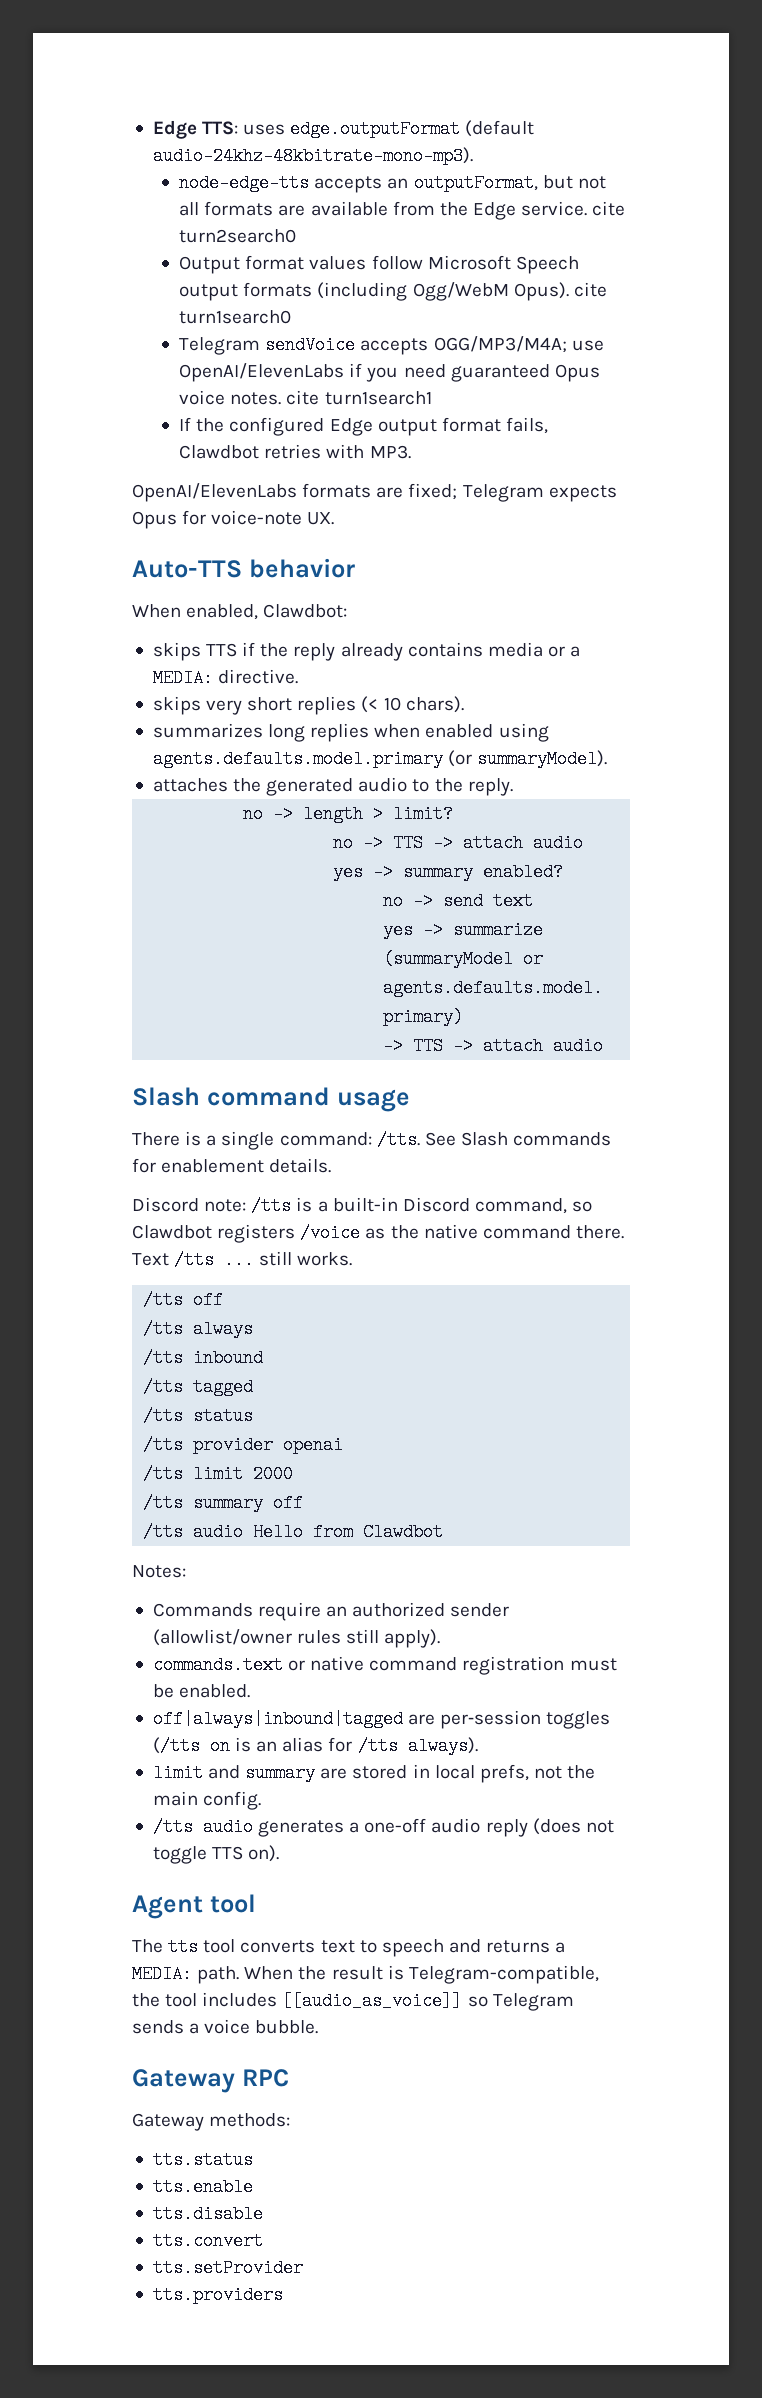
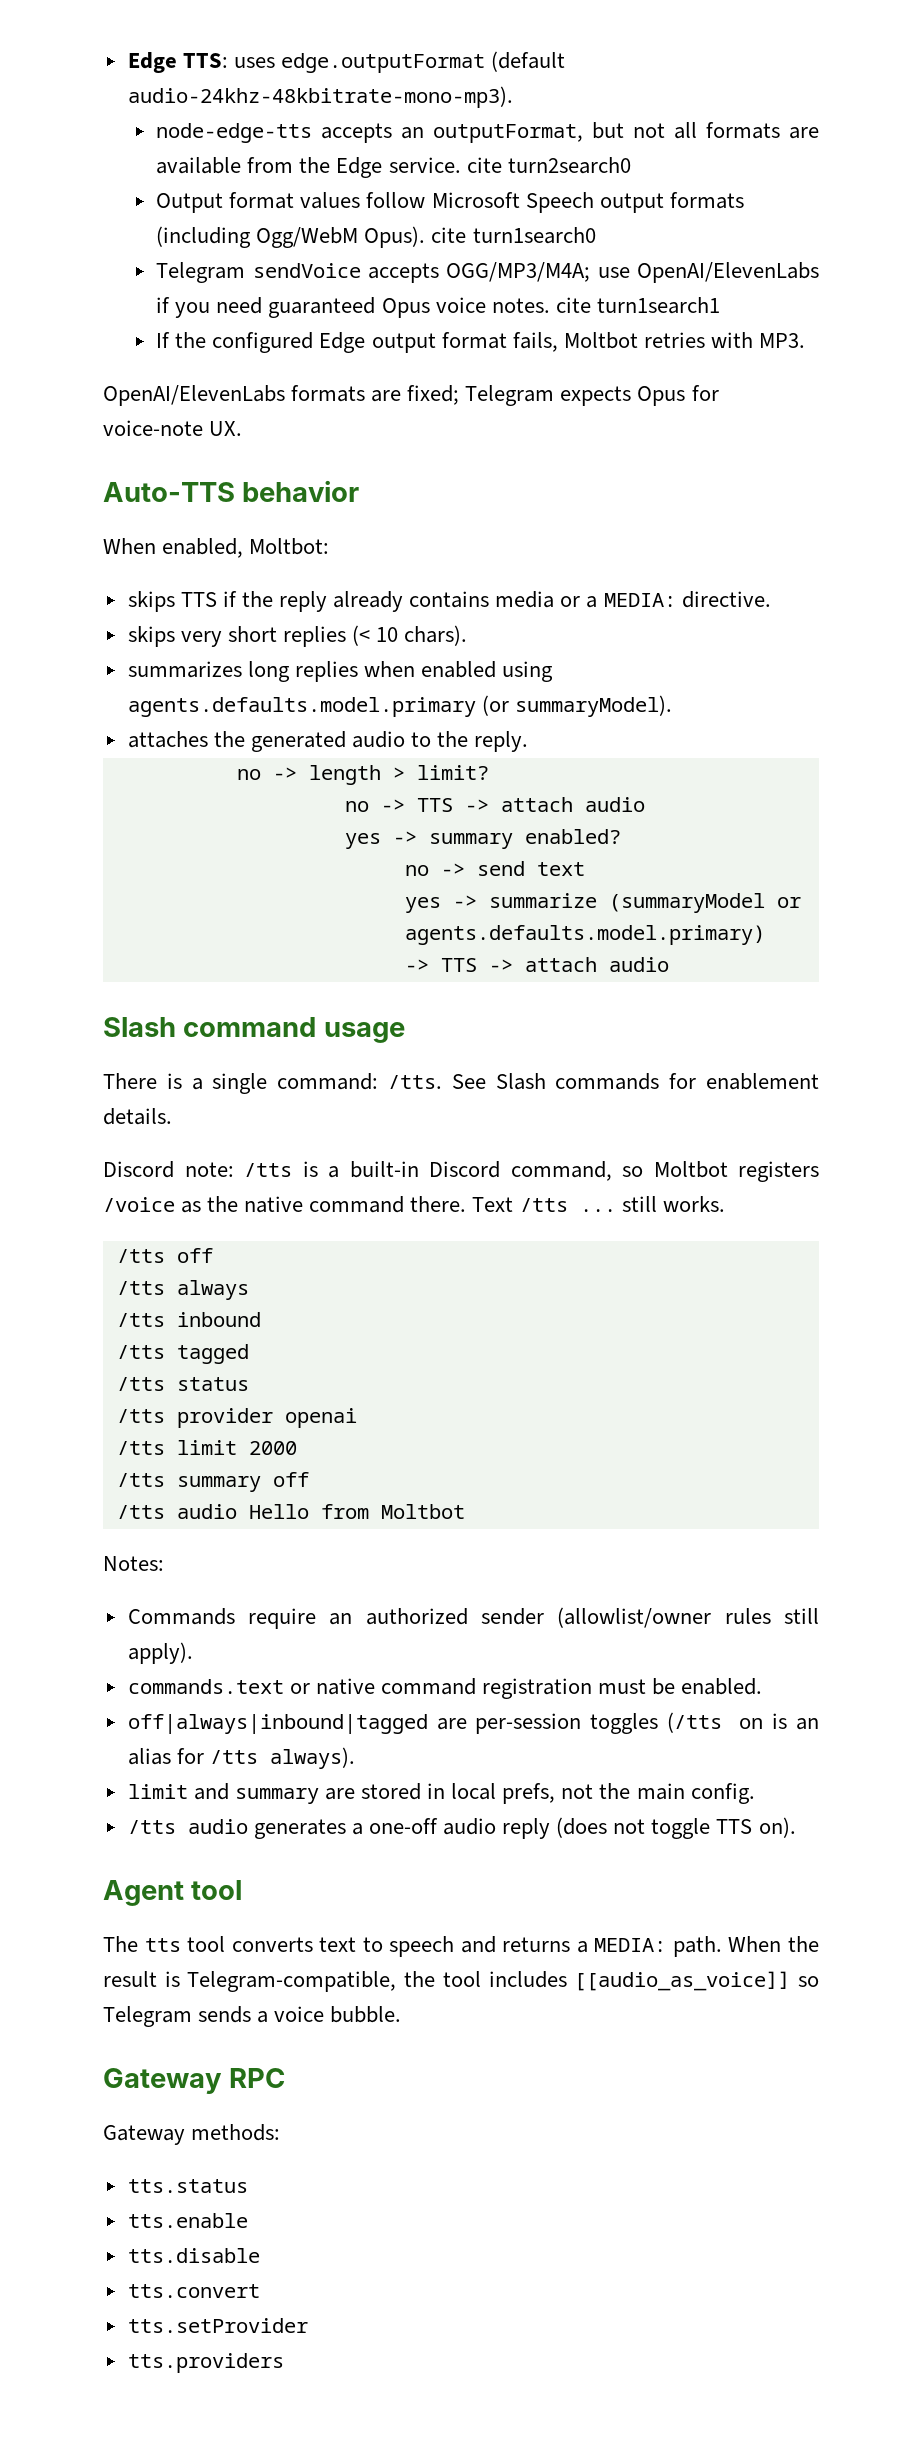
[179,445,260,459] Clawdbot -> [563,332,638,349] Moltbot
[263,604,348,618] Clawdbot: -> [249,538,330,555] Moltbot:
[132,1225,212,1239] Clawdbot -> [653,1161,728,1178] Moltbot
[363,1523,444,1541] Clawdbot -> [380,1504,465,1519] Moltbot

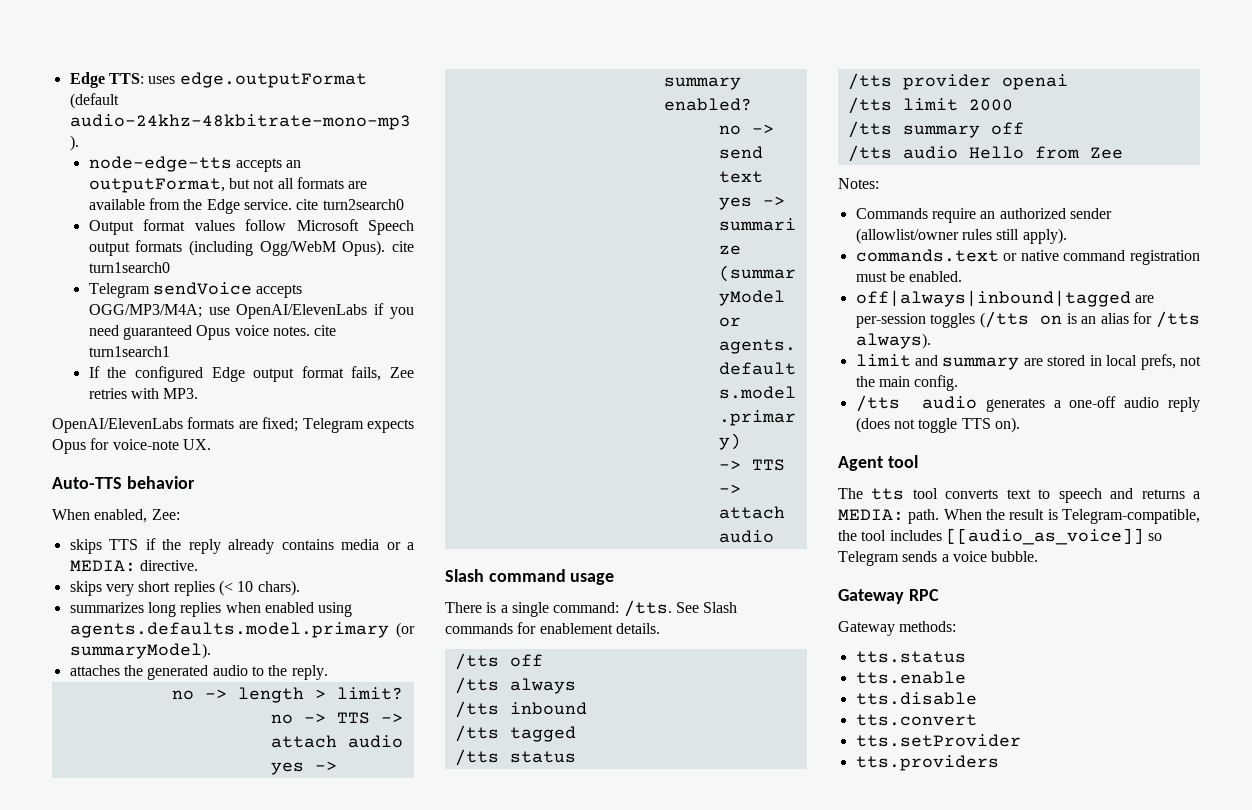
[563,332,638,349] Moltbot -> [389,367,414,378] Zee
[249,538,330,555] Moltbot: -> [151,509,180,520] Zee:
[103,1161,819,1182] [103,1196,725,1213] // Discord note: /tts is a built-in Discord command, so Moltbot registers /voice as the native command there. Text /tts ... still works. -> (660, 628) none
[380,1504,465,1519] Moltbot -> [1089,147,1123,159] Zee

